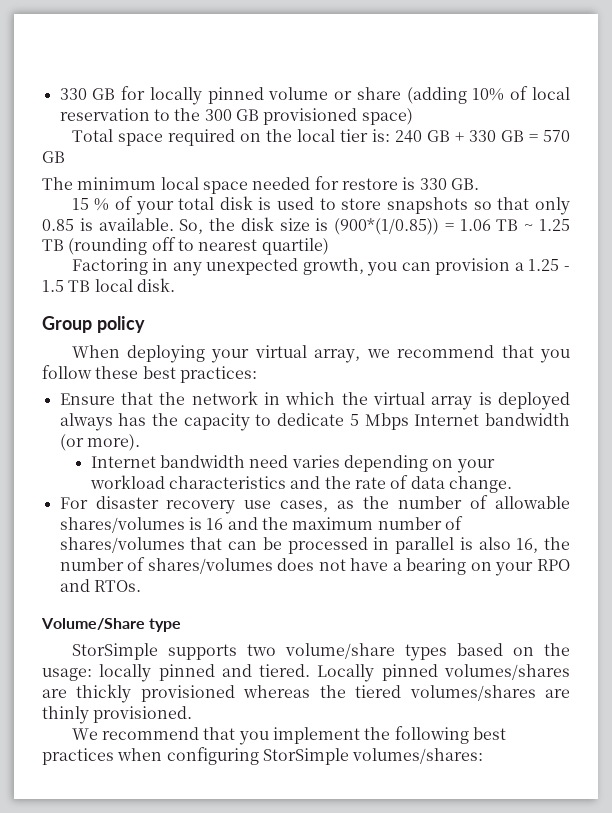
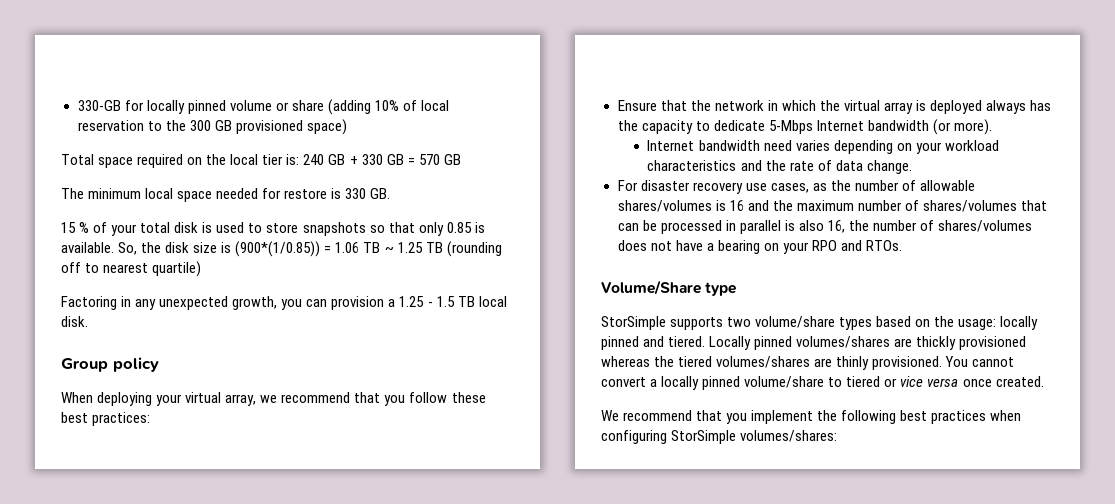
[59,88,116,100] 330 GB -> [77,100,121,111] 330-GB
[349,413,409,430] 5 Mbps -> [768,120,813,134] 5-Mbps
(193, 714) none -> [945,356,1015,367] [601,376,1044,390] You cannot convert a locally pinned volume/share to tiered or vice versa once created.

